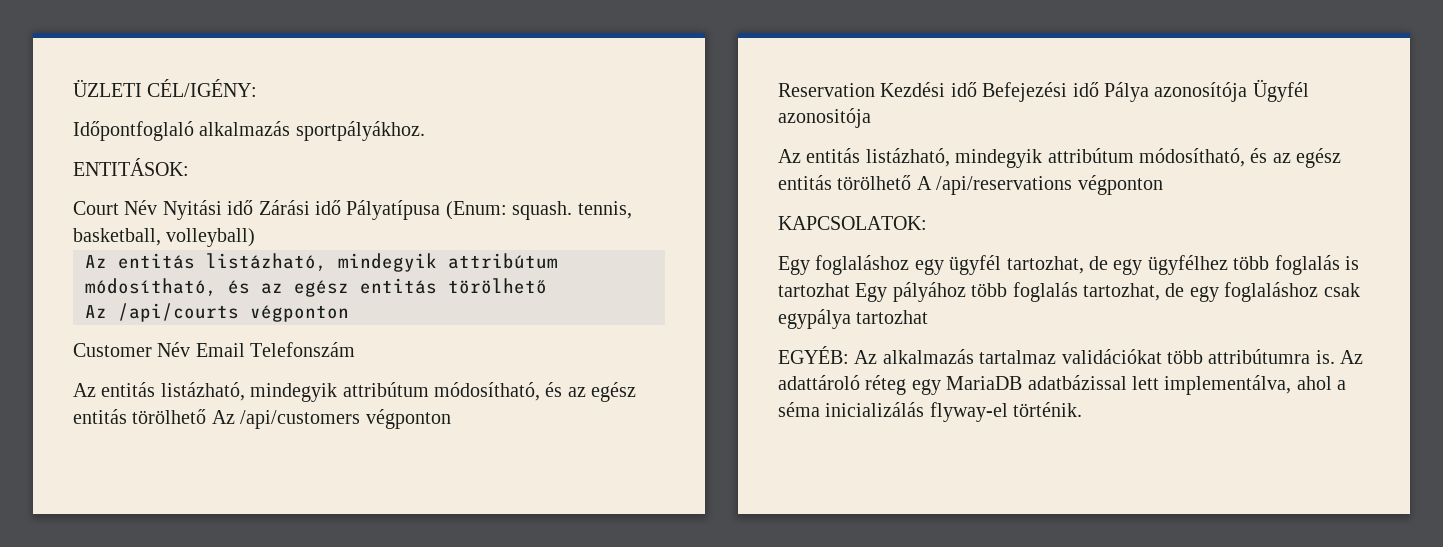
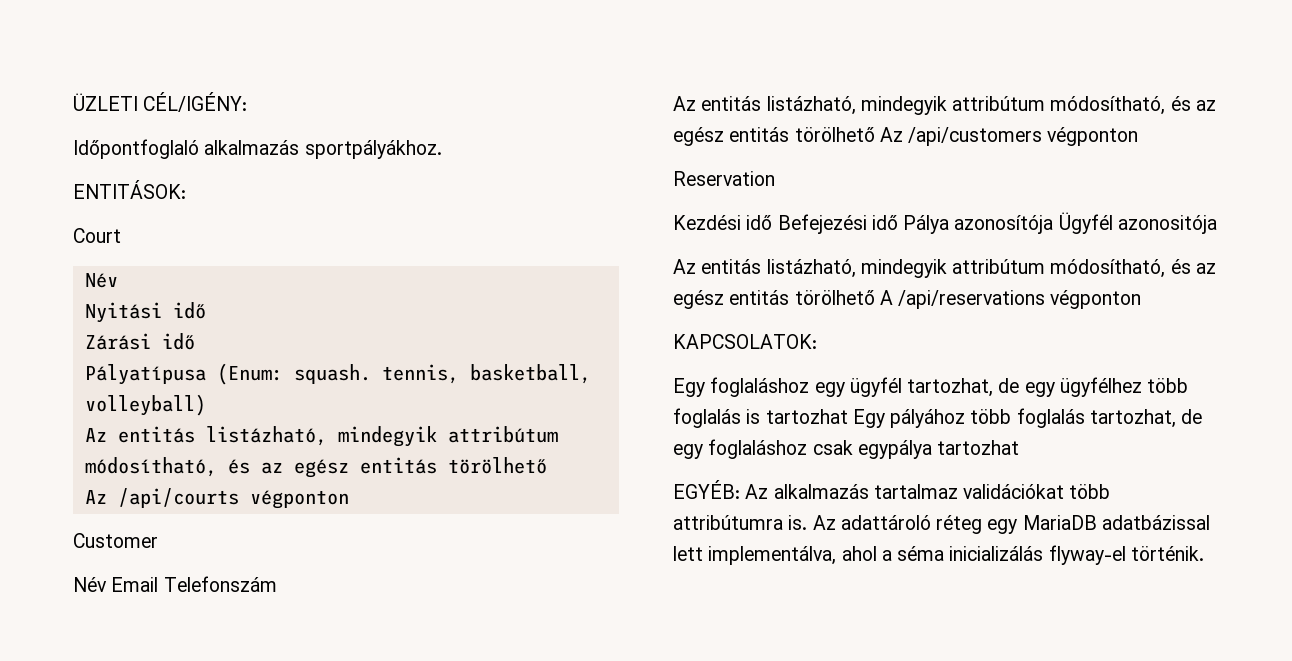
[124,200,158,215] Név -> [84,273,118,288] // Név //
(254, 207) none -> (206, 310) //
(341, 207) none -> (195, 341) //
(152, 350) none -> (158, 540) //
(875, 90) none -> (775, 178) //

